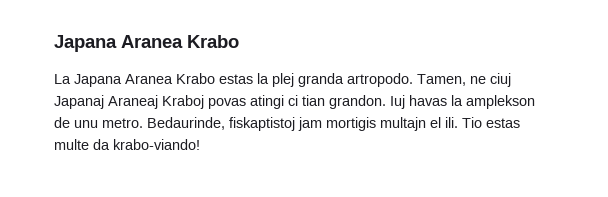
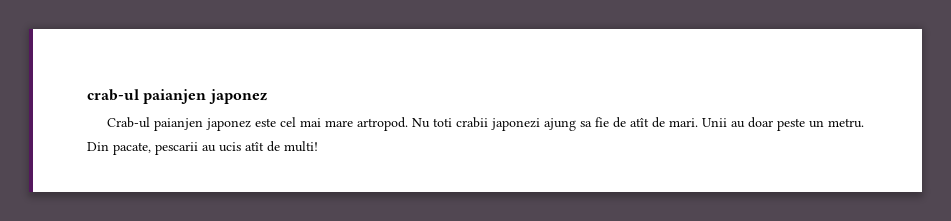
[54,35,239,52] [54,73,511,87] [54,95,535,109] [54,117,520,131] [54,139,200,150] Japana Aranea Krabo // La Japana Aranea Krabo estas la plej granda artropodo. Tamen, ne ciuj Japanaj Araneaj Kraboj povas atingi ci tian grandon. Iuj havas la amplekson de unu metro. Bedaurinde, fiskaptistoj jam mortigis multajn el ili. Tio estas multe da krabo-viando! -> [87,89,267,104] [106,117,864,131] [87,141,318,155] crab-ul paianjen japonez // Crab-ul paianjen japonez este cel mai mare artropod. Nu toti crabii japonezi ajung sa fie de atît de mari. Unii au doar peste un metru. Din pacate, pescarii au ucis atît de multi!

